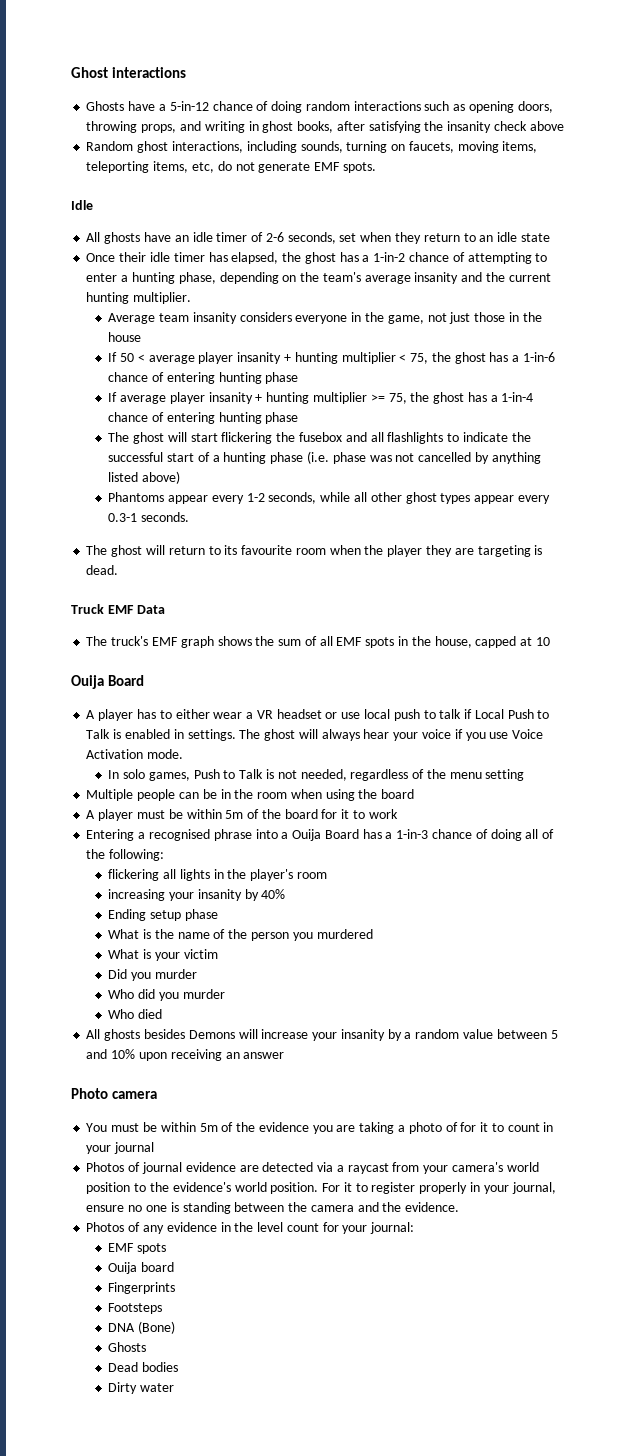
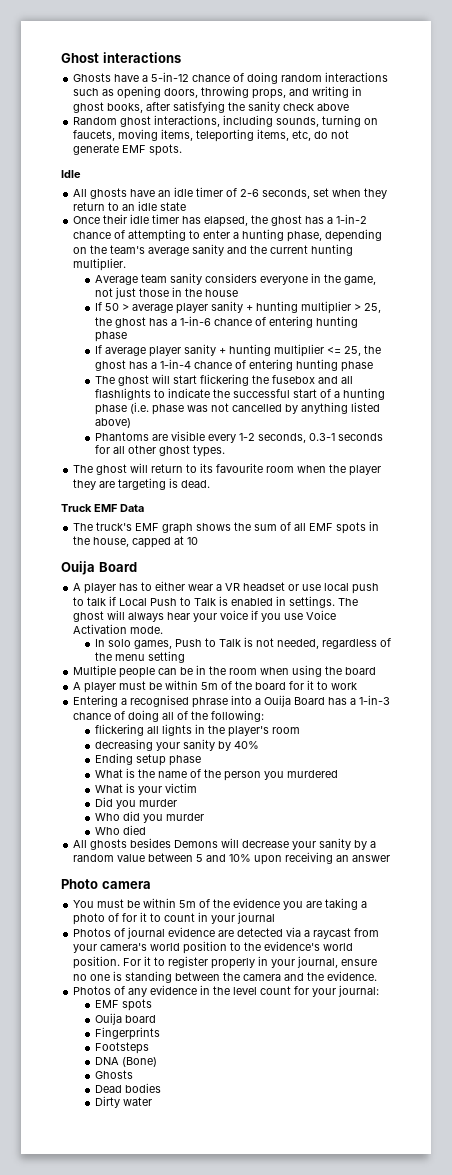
[447,121,492,133] insanity -> [248,101,281,113] sanity
[414,272,459,284] insanity -> [192,244,225,256] sanity
[192,312,237,324] insanity -> [169,273,202,285] sanity
[137,352,429,364] < average player insanity + hunting multiplier < 75, -> [121,301,381,314] > average player sanity + hunting multiplier > 25,
[208,392,407,404] insanity + hunting multiplier >= 75, -> [183,344,361,357] sanity + hunting multiplier <= 25,
[168,495,209,504] appear -> [151,431,205,441] are visible
[320,492,550,504] [108,512,190,522] while all other ghost types appear every 0.3-1 seconds. -> [308,433,383,441] [94,445,225,457] 0.3-1 seconds for all other ghost types.
[108,889,242,901] increasing your insanity -> [94,739,215,751] decreasing your sanity
[261,1029,385,1041] increase your insanity -> [242,838,352,850] decrease your sanity

